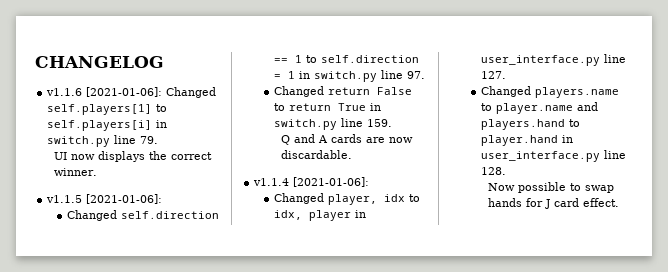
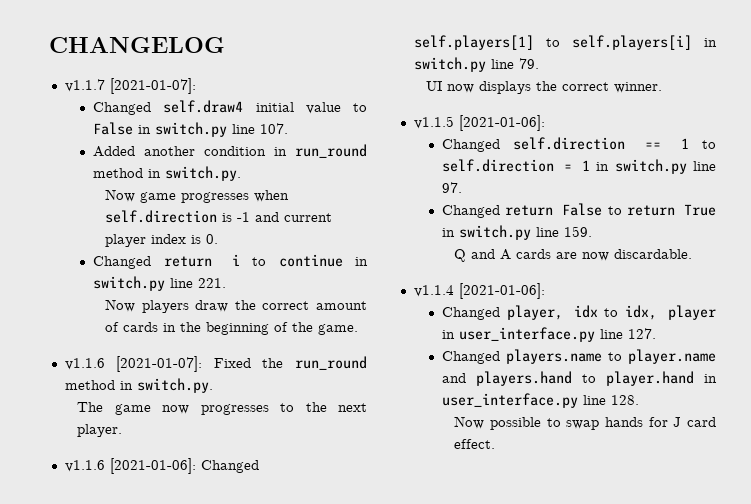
(164, 62) none -> [64,78,196,94] [93,100,367,115] [93,122,289,137] [93,144,367,158] [93,166,242,181] [105,189,290,203] [105,210,333,223] [105,234,219,247] [93,254,369,269] [93,276,227,291] [105,299,367,313] [105,322,359,335] [64,356,367,372] [64,378,213,393] [77,402,367,415] [77,424,123,437] // v1.1.7 [2021-01-07]: // Changed self.draw4 initial value to False in switch.py line 107. // Added another condition in run_round method in switch.py. // Now game progresses when self.direction is -1 and current player index is 0. // Changed return i to continue in switch.py line 221. // Now players draw the correct amount of cards in the beginning of the game. // v1.1.6 [2021-01-07]: Fixed the run_round method in switch.py. // The game now progresses to the next player.

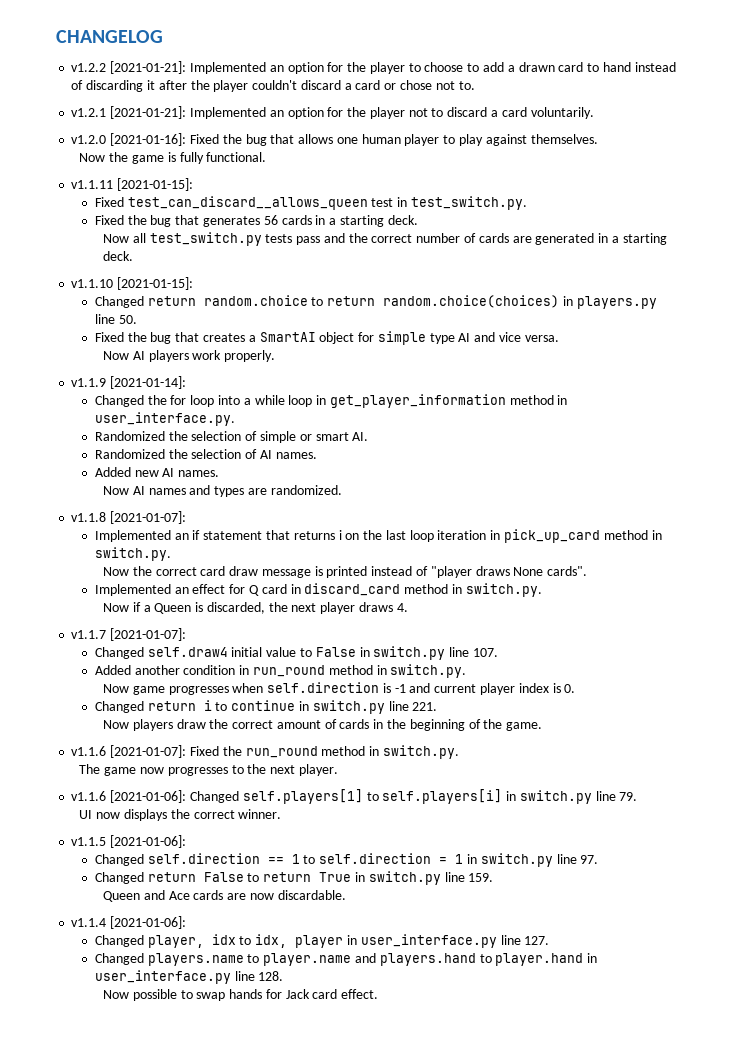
(225, 45) none -> [71,61,676,74] [71,80,475,92] [71,106,594,119] [71,133,598,146] [79,152,267,164] [71,178,194,191] [94,196,527,210] [94,215,418,227] [102,232,667,246] [102,251,133,261] [71,277,194,290] [94,295,657,309] [94,314,137,324] [94,331,559,345] [102,350,276,362] [71,376,187,389] [94,394,568,408] [94,412,235,426] [94,431,369,443] [94,449,317,459] [94,467,220,477] [102,485,342,497] [71,511,187,524] [94,529,662,543] [94,547,171,561] [102,566,588,578] [94,583,542,597] [102,602,408,614] // v1.2.2 [2021-01-21]: Implemented an option for the player to choose to add a drawn card to hand instead of discarding it after the player couldn't discard a card or chose not to. // v1.2.1 [2021-01-21]: Implemented an option for the player not to discard a card voluntarily. // v1.2.0 [2021-01-16]: Fixed the bug that allows one human player to play against themselves. // Now the game is fully functional. // v1.1.11 [2021-01-15]: // Fixed test_can_discard__allows_queen test in test_switch.py. // Fixed the bug that generates 56 cards in a starting deck. // Now all test_switch.py tests pass and the correct number of cards are generated in a starting deck. // v1.1.10 [2021-01-15]: // Changed return random.choice to return random.choice(choices) in players.py line 50. // Fixed the bug that creates a SmartAI object for simple type AI and vice versa. // Now AI players work properly. // v1.1.9 [2021-01-14]: // Changed the for loop into a while loop in get_player_information method in user_interface.py. // Randomized the selection of simple or smart AI. // Randomized the selection of AI names. // Added new AI names. // Now AI names and types are randomized. // v1.1.8 [2021-01-07]: // Implemented an if statement that returns i on the last loop iteration in pick_up_card method in switch.py. // Now the correct card draw message is printed instead of "player draws None cards". // Implemented an effect for Q card in discard_card method in switch.py. // Now if a Queen is discarded, the next player draws 4.
[454,249,512,262] Q and A -> [102,890,190,902] Queen and Ace
[673,417,682,427] J -> [285,989,310,999] Jack

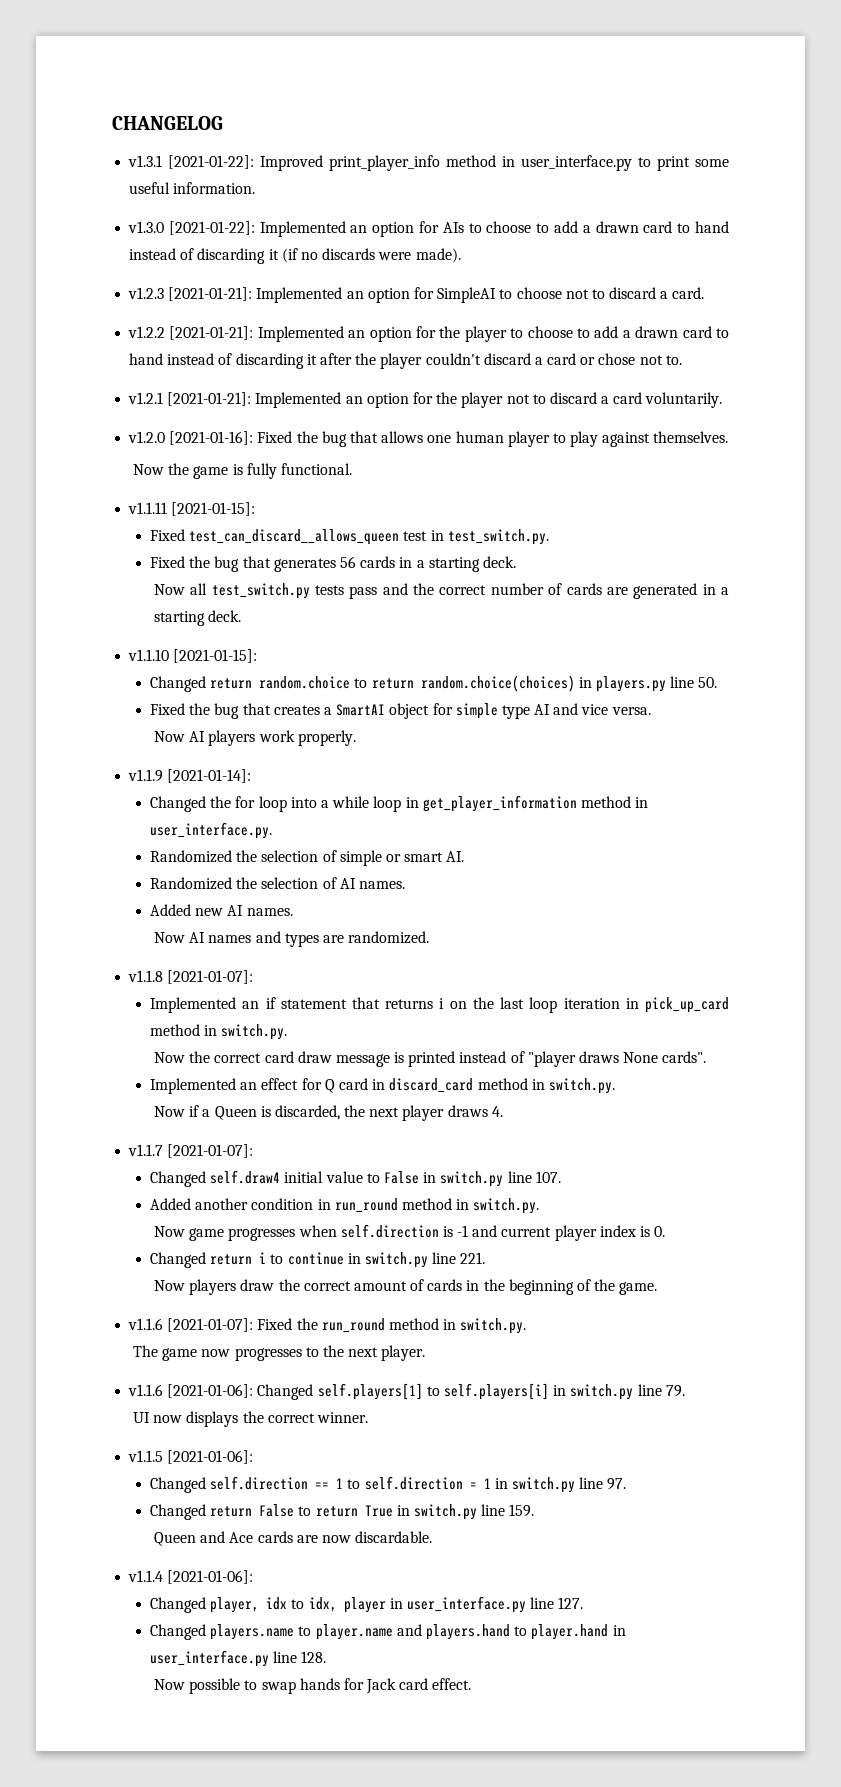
(163, 36) none -> [128,155,729,171] [129,182,256,194] [128,221,729,237] [129,248,461,264] [128,287,705,303] // v1.3.1 [2021-01-22]: Improved print_player_info method in user_interface.py to print some useful information. // v1.3.0 [2021-01-22]: Implemented an option for AIs to choose to add a drawn card to hand instead of discarding it (if no discards were made). // v1.2.3 [2021-01-21]: Implemented an option for SimpleAI to choose not to discard a card.

